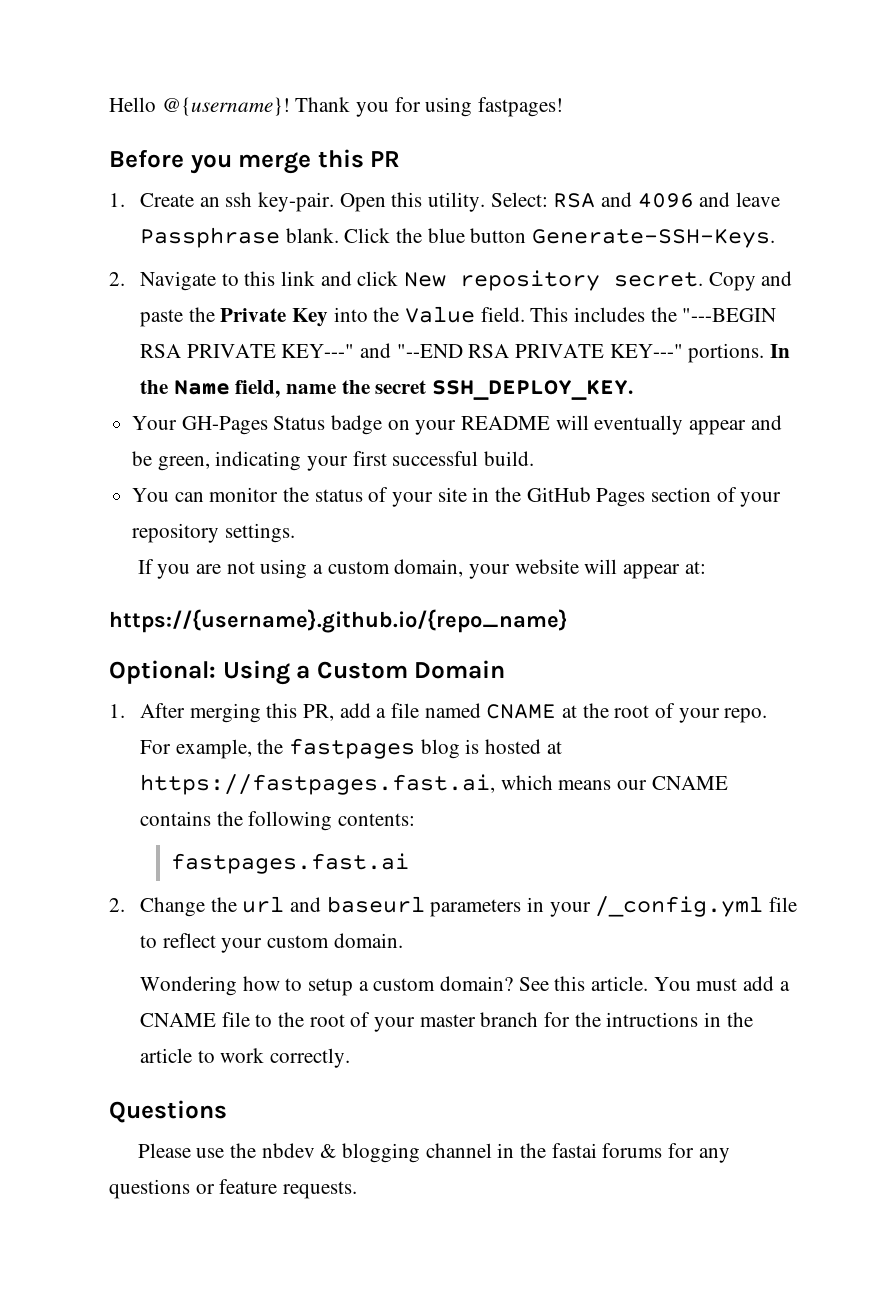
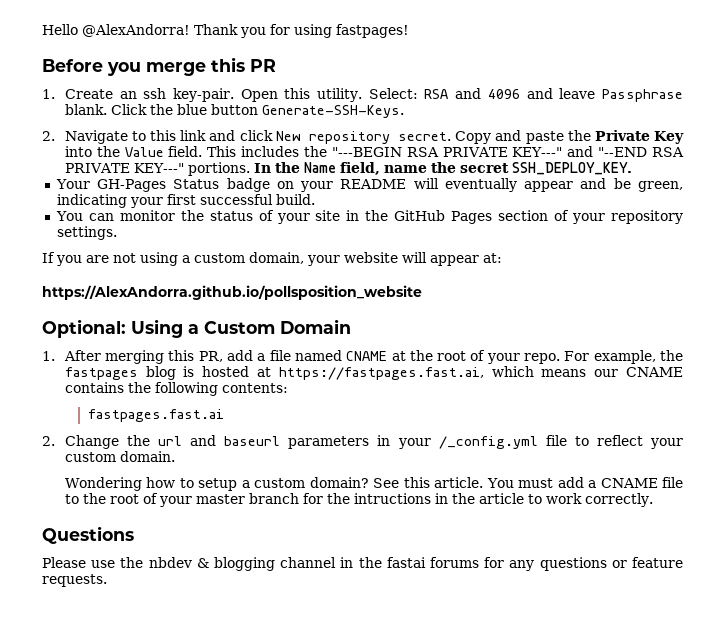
[161,97,290,116] @{username}! -> [82,24,190,37] @AlexAndorra!
[109,609,568,633] https://{username}.github.io/{repo_name} -> [42,285,422,300] https://AlexAndorra.github.io/pollsposition_website

